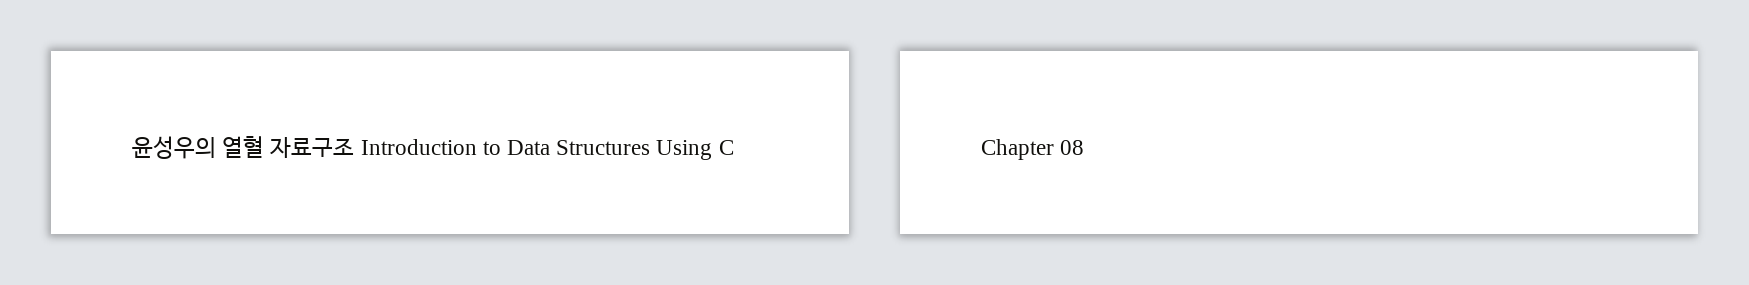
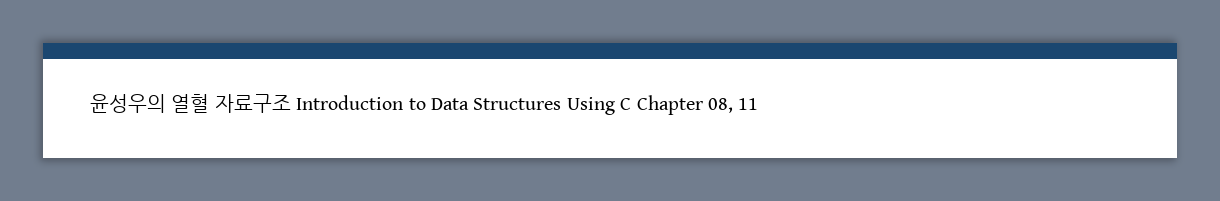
[1060,140,1085,155] 08 -> [707,98,759,113] 08, 11

